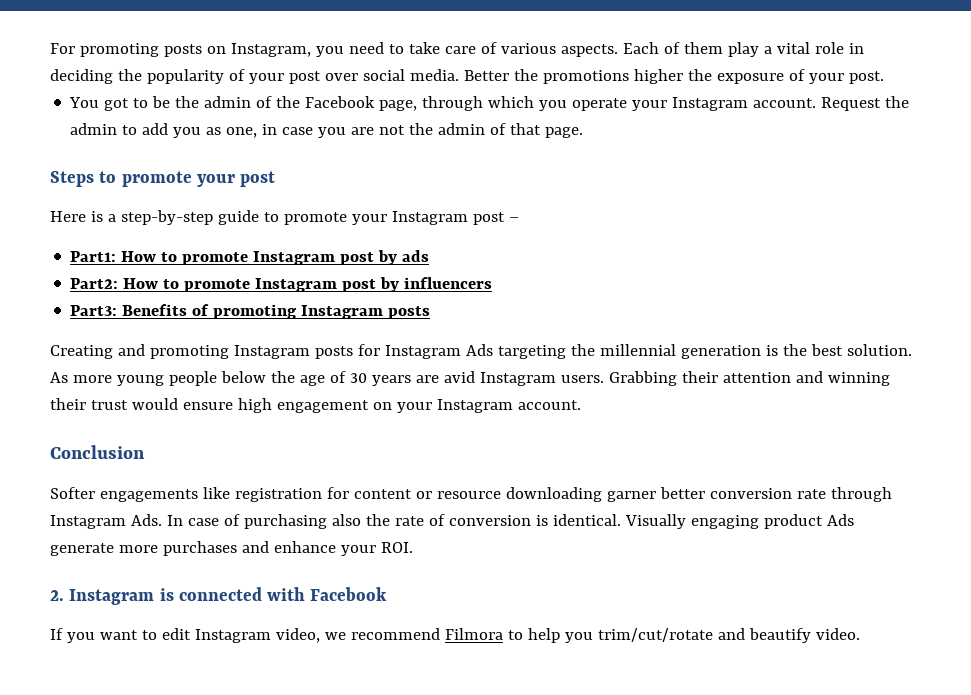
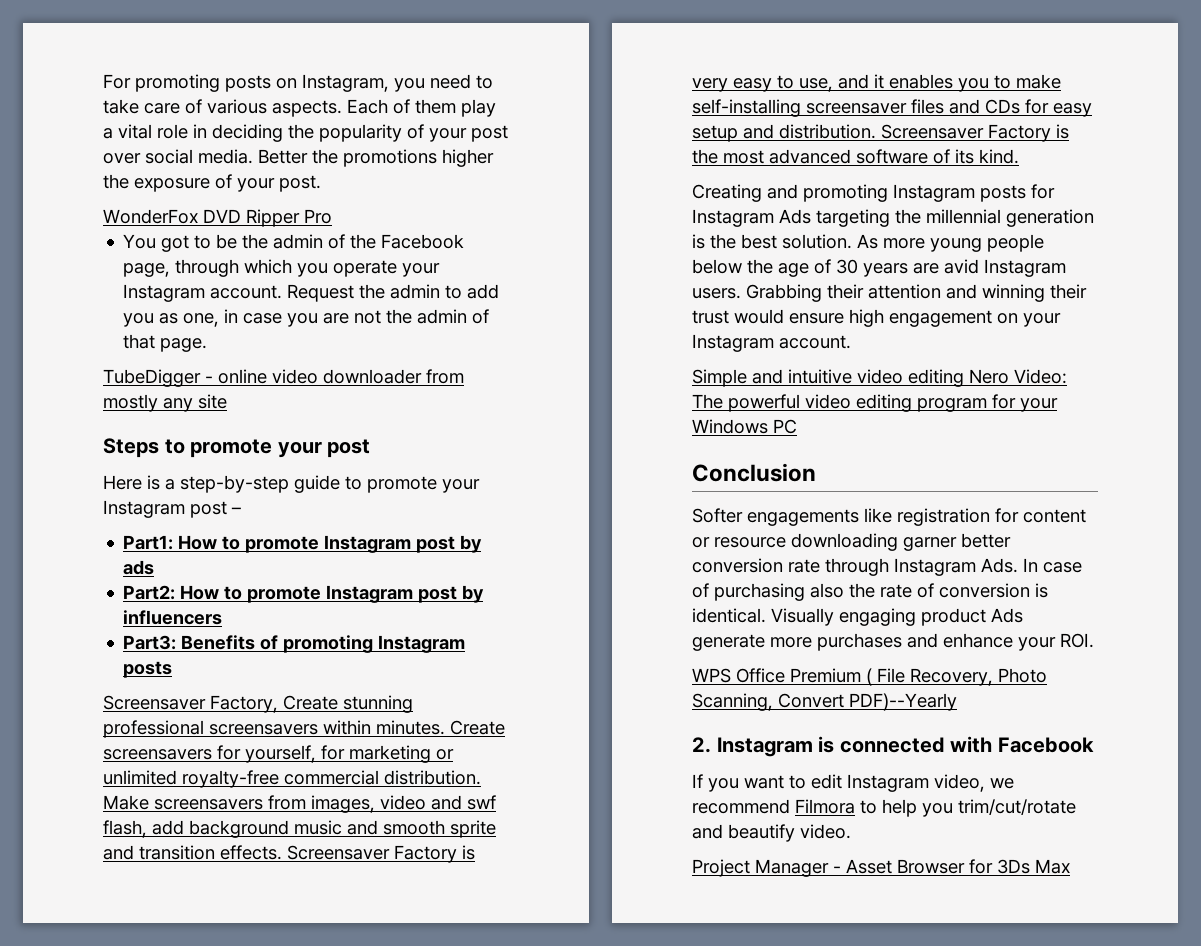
(884, 77) none -> [103,209,332,227] // WonderFox DVD Ripper Pro
(584, 132) none -> [103,369,464,387] [103,394,227,412] // TubeDigger - online video downloader from mostly any site
(431, 312) none -> [103,695,413,713] [103,720,505,738] [103,745,454,763] [103,770,481,788] [103,795,496,813] [103,820,496,838] [103,845,475,863] [692,74,1061,92] [692,99,1092,117] [692,124,1069,142] [692,149,1019,164] // Screensaver Factory, Create stunning professional screensavers within minutes. Create screensavers for yourself, for marketing or unlimited royalty-free commercial distribution. Make screensavers from images, video and swf flash, add background music and smooth sprite and transition effects. Screensaver Factory is very easy to use, and it enables you to make self-installing screensaver files and CDs for easy setup and distribution. Screensaver Factory is the most advanced software of its kind.
(581, 405) none -> [692,369,1067,387] [692,394,1058,412] [692,419,797,434] // Simple and intuitive video editing Nero Video: The powerful video editing program for your Windows PC
(413, 547) none -> [692,668,1047,686] [692,693,957,711] // WPS Office Premium ( File Recovery, Photo Scanning, Convert PDF)--Yearly
(860, 634) none -> [692,859,1070,877] // Project Manager - Asset Browser for 3Ds Max

